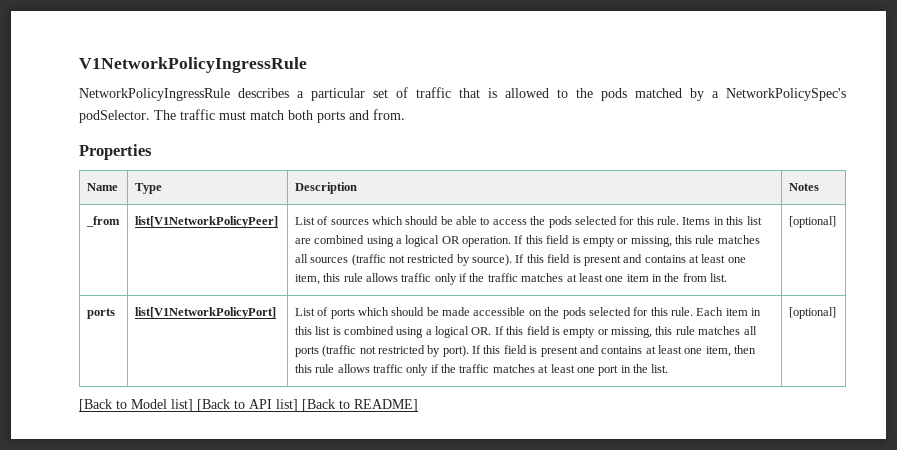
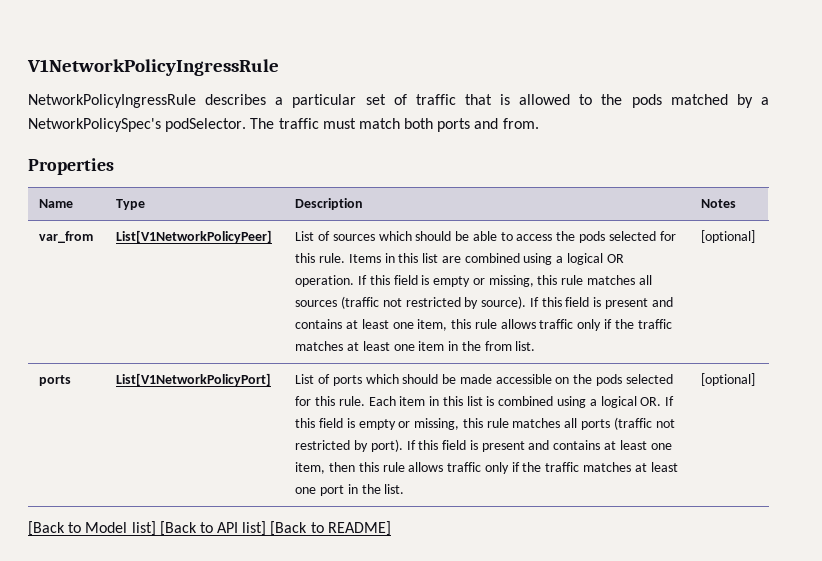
[85,216,120,227] [134,216,278,228] _from | list[V1NetworkPolicyPeer] -> [39,231,94,243] [116,230,273,243] var_from | List[V1NetworkPolicyPeer]
[134,307,276,319] list[V1NetworkPolicyPort] -> [116,373,272,386] List[V1NetworkPolicyPort]

